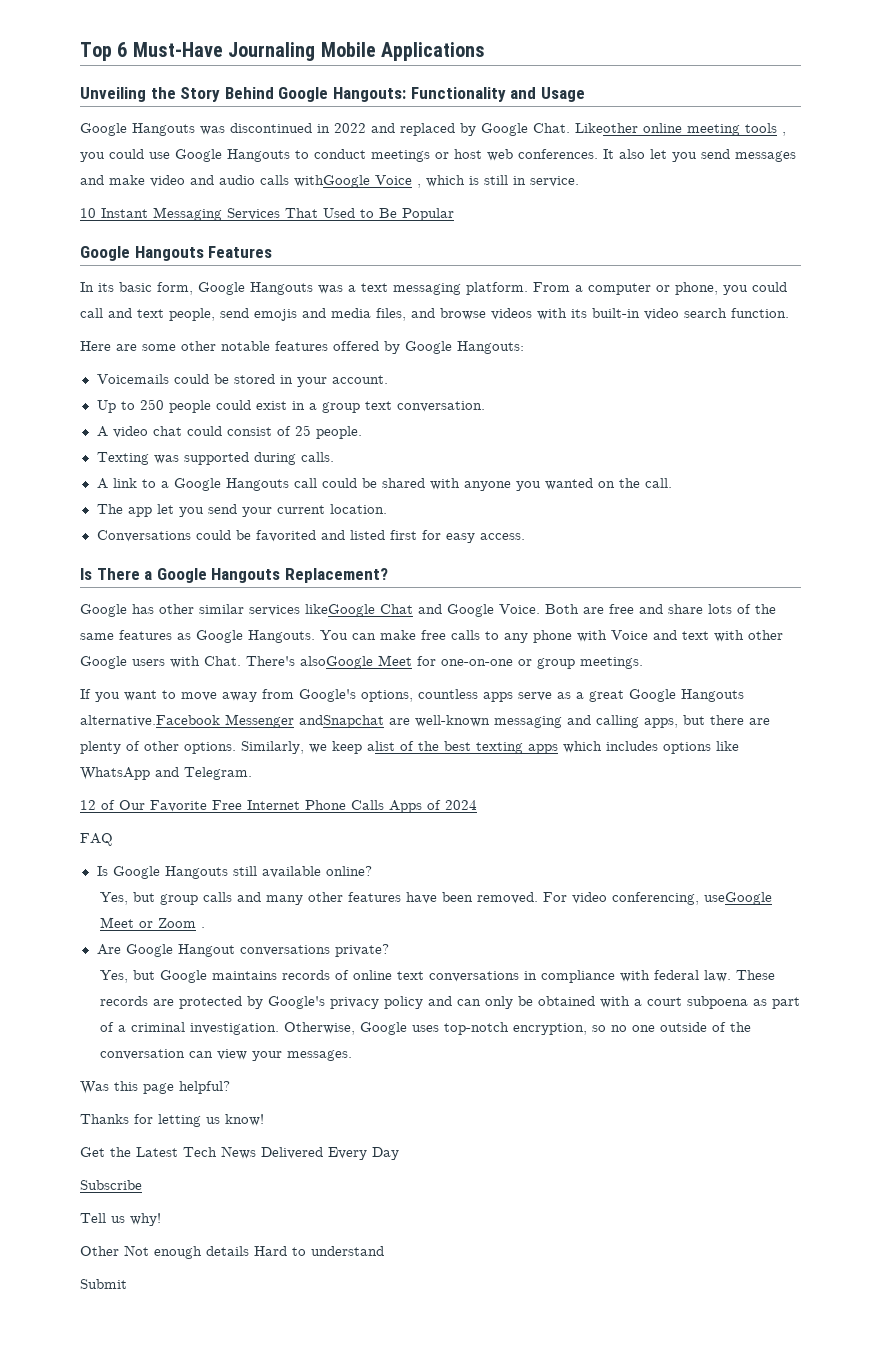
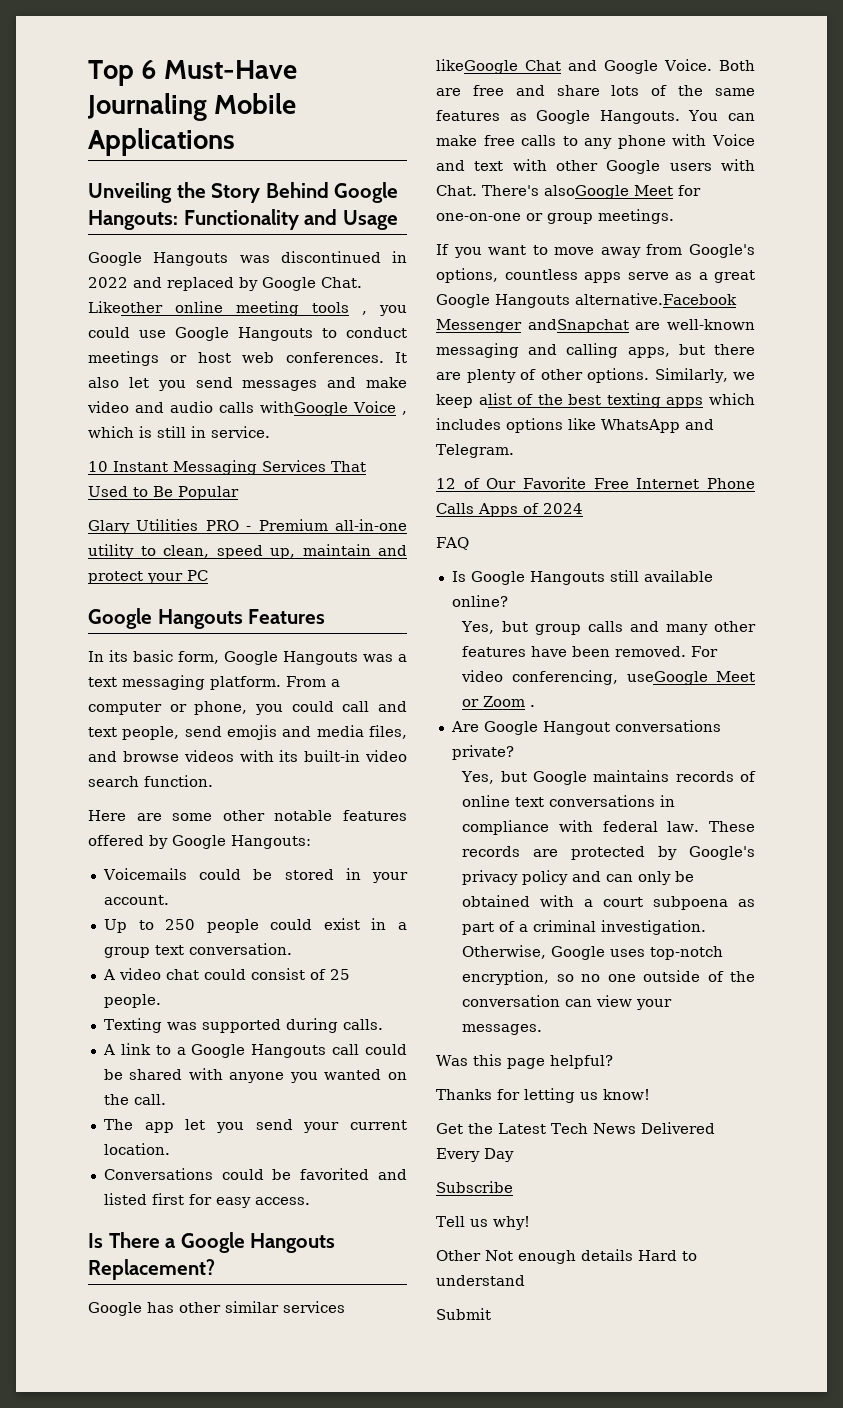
(454, 214) none -> [88,519,407,534] [88,544,407,559] [88,570,208,584] // Glary Utilities PRO - Premium all-in-one utility to clean, speed up, maintain and protect your PC

